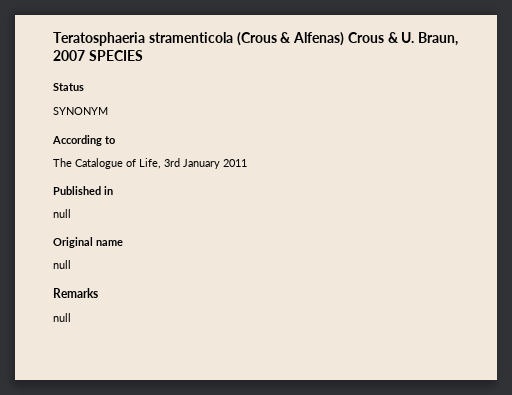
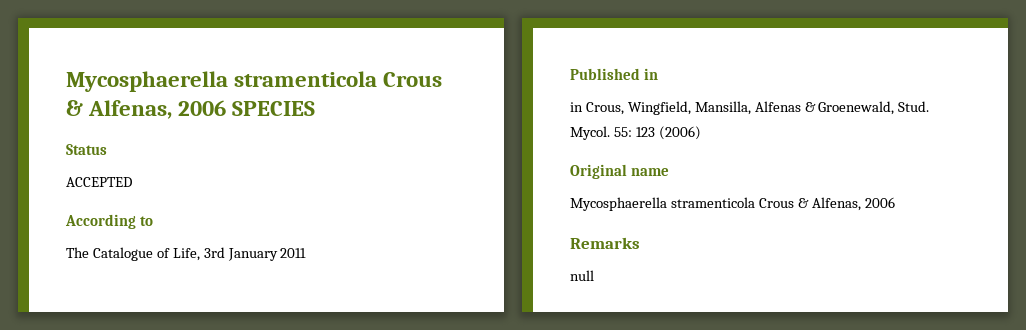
[53,32,459,46] [53,50,85,61] Teratosphaeria stramenticola (Crous & Alfenas) Crous & U. Braun, 2007 -> [66,71,443,92] [66,100,227,119] Mycosphaerella stramenticola Crous & Alfenas, 2006
[53,107,108,115] SYNONYM -> [66,177,132,187] ACCEPTED
[53,209,71,218] [53,237,123,248] [53,260,71,269] null // Original name // null -> [570,101,930,115] [570,126,701,140] [570,164,669,179] [570,197,895,211] in Crous, Wingfield, Mansilla, Alfenas & Groenewald, Stud. Mycol. 55: 123 (2006) // Original name // Mycosphaerella stramenticola Crous & Alfenas, 2006

